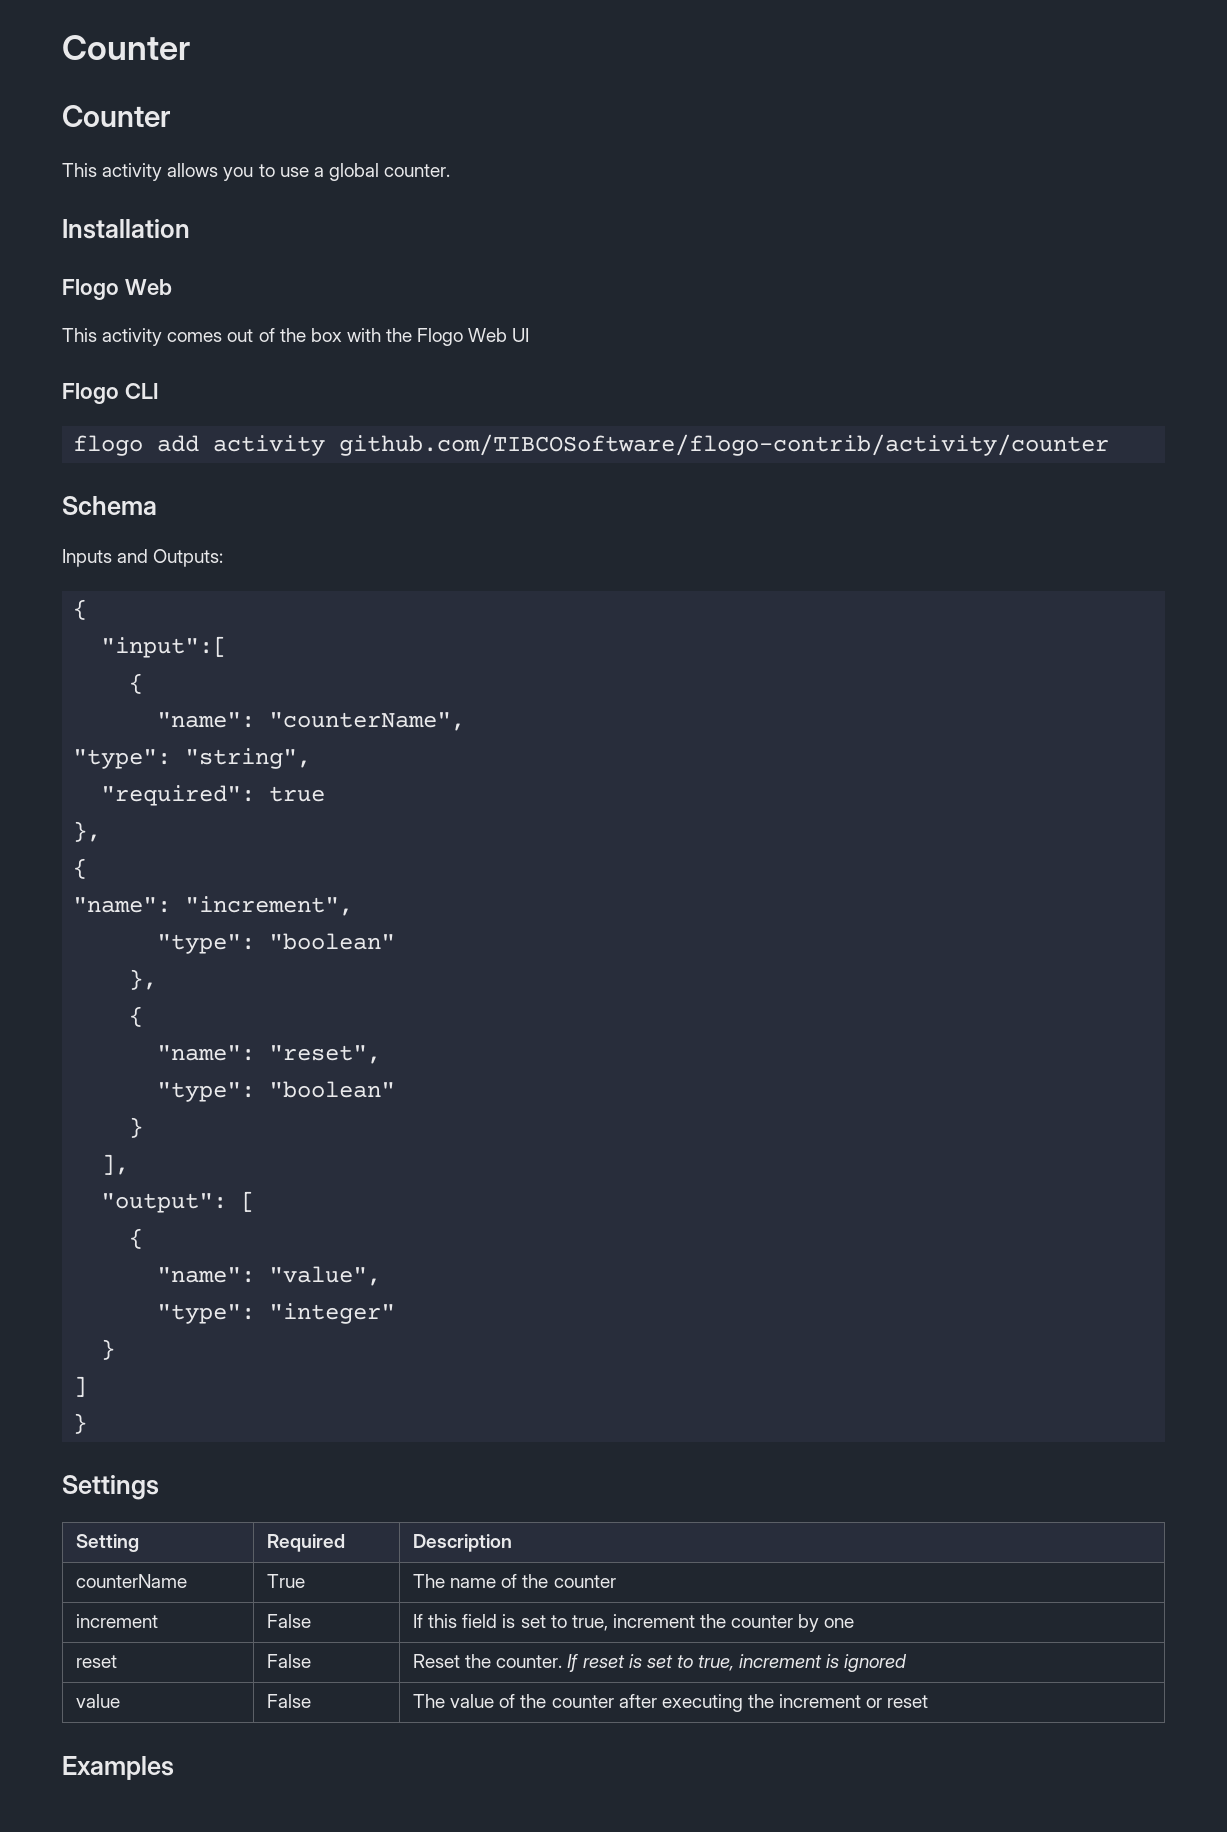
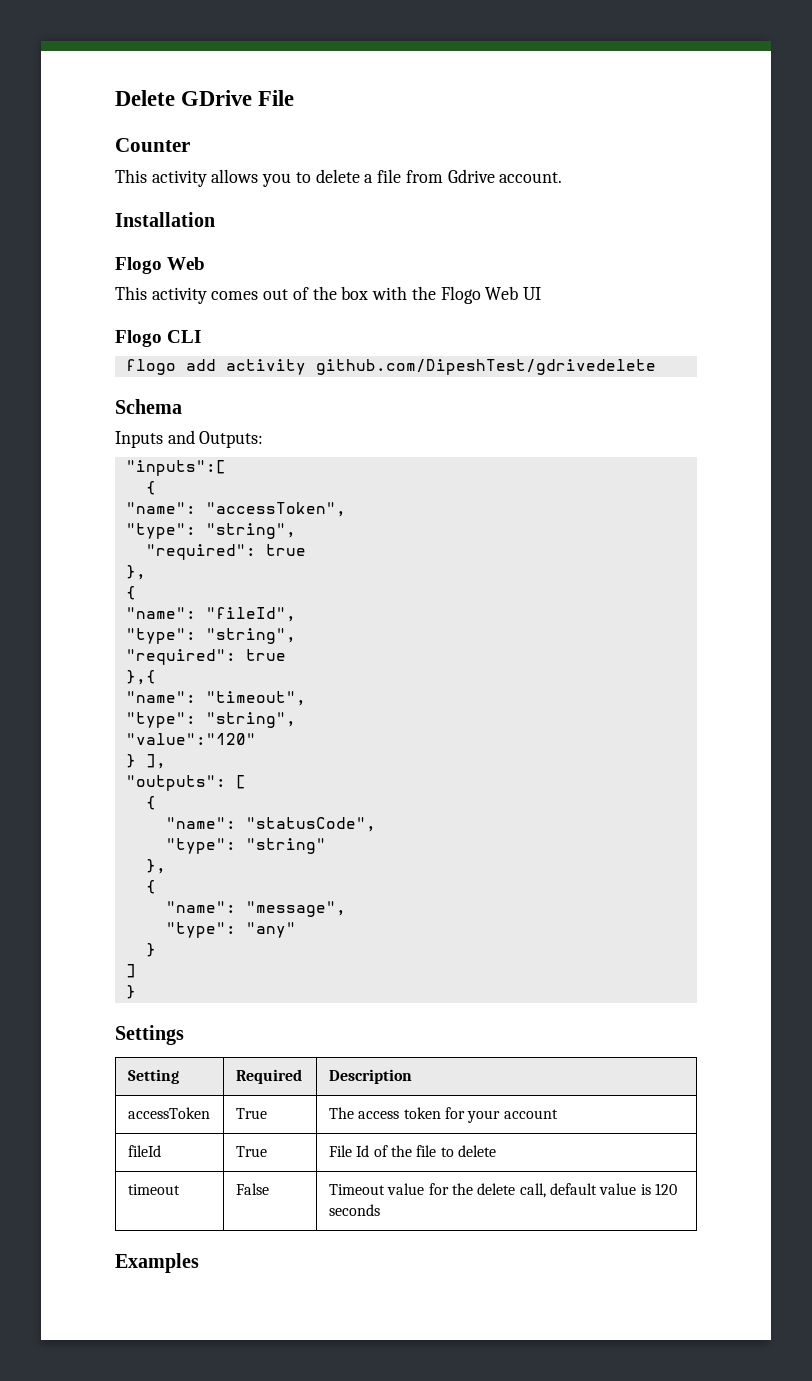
[62,35,190,60] Counter -> [115,90,295,106] Delete GDrive File
[279,163,451,181] use a global counter. -> [315,169,563,183] delete a file from Gdrive account.
[339,434,1110,456] github.com/TIBCOSoftware/flogo-contrib/activity/counter -> [315,359,656,375] github.com/DipeshTest/gdrivedelete
[73,599,88,620] [101,636,228,658] [129,673,144,694] [157,712,466,731] { // "input":[ // { // "name": "counterName", -> [125,460,226,476] [145,481,156,495] [125,502,346,517] "inputs":[ // { // "name": "accessToken",
[185,896,354,916] [157,933,396,954] [129,969,158,990] [129,1006,144,1027] [157,1045,382,1064] [157,1081,396,1102] [129,1117,144,1138] [101,1154,130,1175] [101,1191,256,1213] [129,1228,144,1249] [157,1266,382,1286] [157,1303,396,1324] "increment", // "type": "boolean" // }, // { // "name": "reset", // "type": "boolean" // } // ], // "output": [ // { // "name": "value", // "type": "integer" -> [205,607,296,622] [125,628,296,644] [125,649,286,665] [125,670,156,685] [125,691,306,706] [125,712,296,728] [125,733,256,745] [125,754,166,769] [125,775,246,791] [145,796,156,810] [165,817,376,832] [165,838,326,854] [145,859,166,874] [145,880,156,894] [165,901,346,917] [165,922,296,938] "fileId", // "type": "string", // "required": true // },{ // "name": "timeout", // "type": "string", // "value":"120" // } ], // "outputs": [ // { // "name": "statusCode", // "type": "string" // }, // { // "name": "message", // "type": "any"
[76,1574,188,1588] counterName -> [127,1107,210,1119] accessToken
[450,1574,616,1588] [76,1614,159,1628] [267,1614,312,1628] [413,1614,855,1632] [76,1655,118,1668] [267,1654,312,1668] [413,1654,908,1672] [76,1694,121,1708] [267,1694,312,1708] [413,1694,929,1712] name of the counter // increment | False | If this field is set to true, increment the counter by one // reset | False | Reset the counter. If reset is set to true, increment is ignored // value | False | The value of the counter after executing the increment or reset -> [358,1107,558,1123] [127,1145,161,1157] [235,1146,267,1157] [328,1145,496,1157] [127,1184,180,1195] [235,1183,269,1195] [328,1183,677,1198] [328,1204,380,1216] access token for your account // fileId | True | File Id of the file to delete // timeout | False | Timeout value for the delete call, default value is 120 seconds

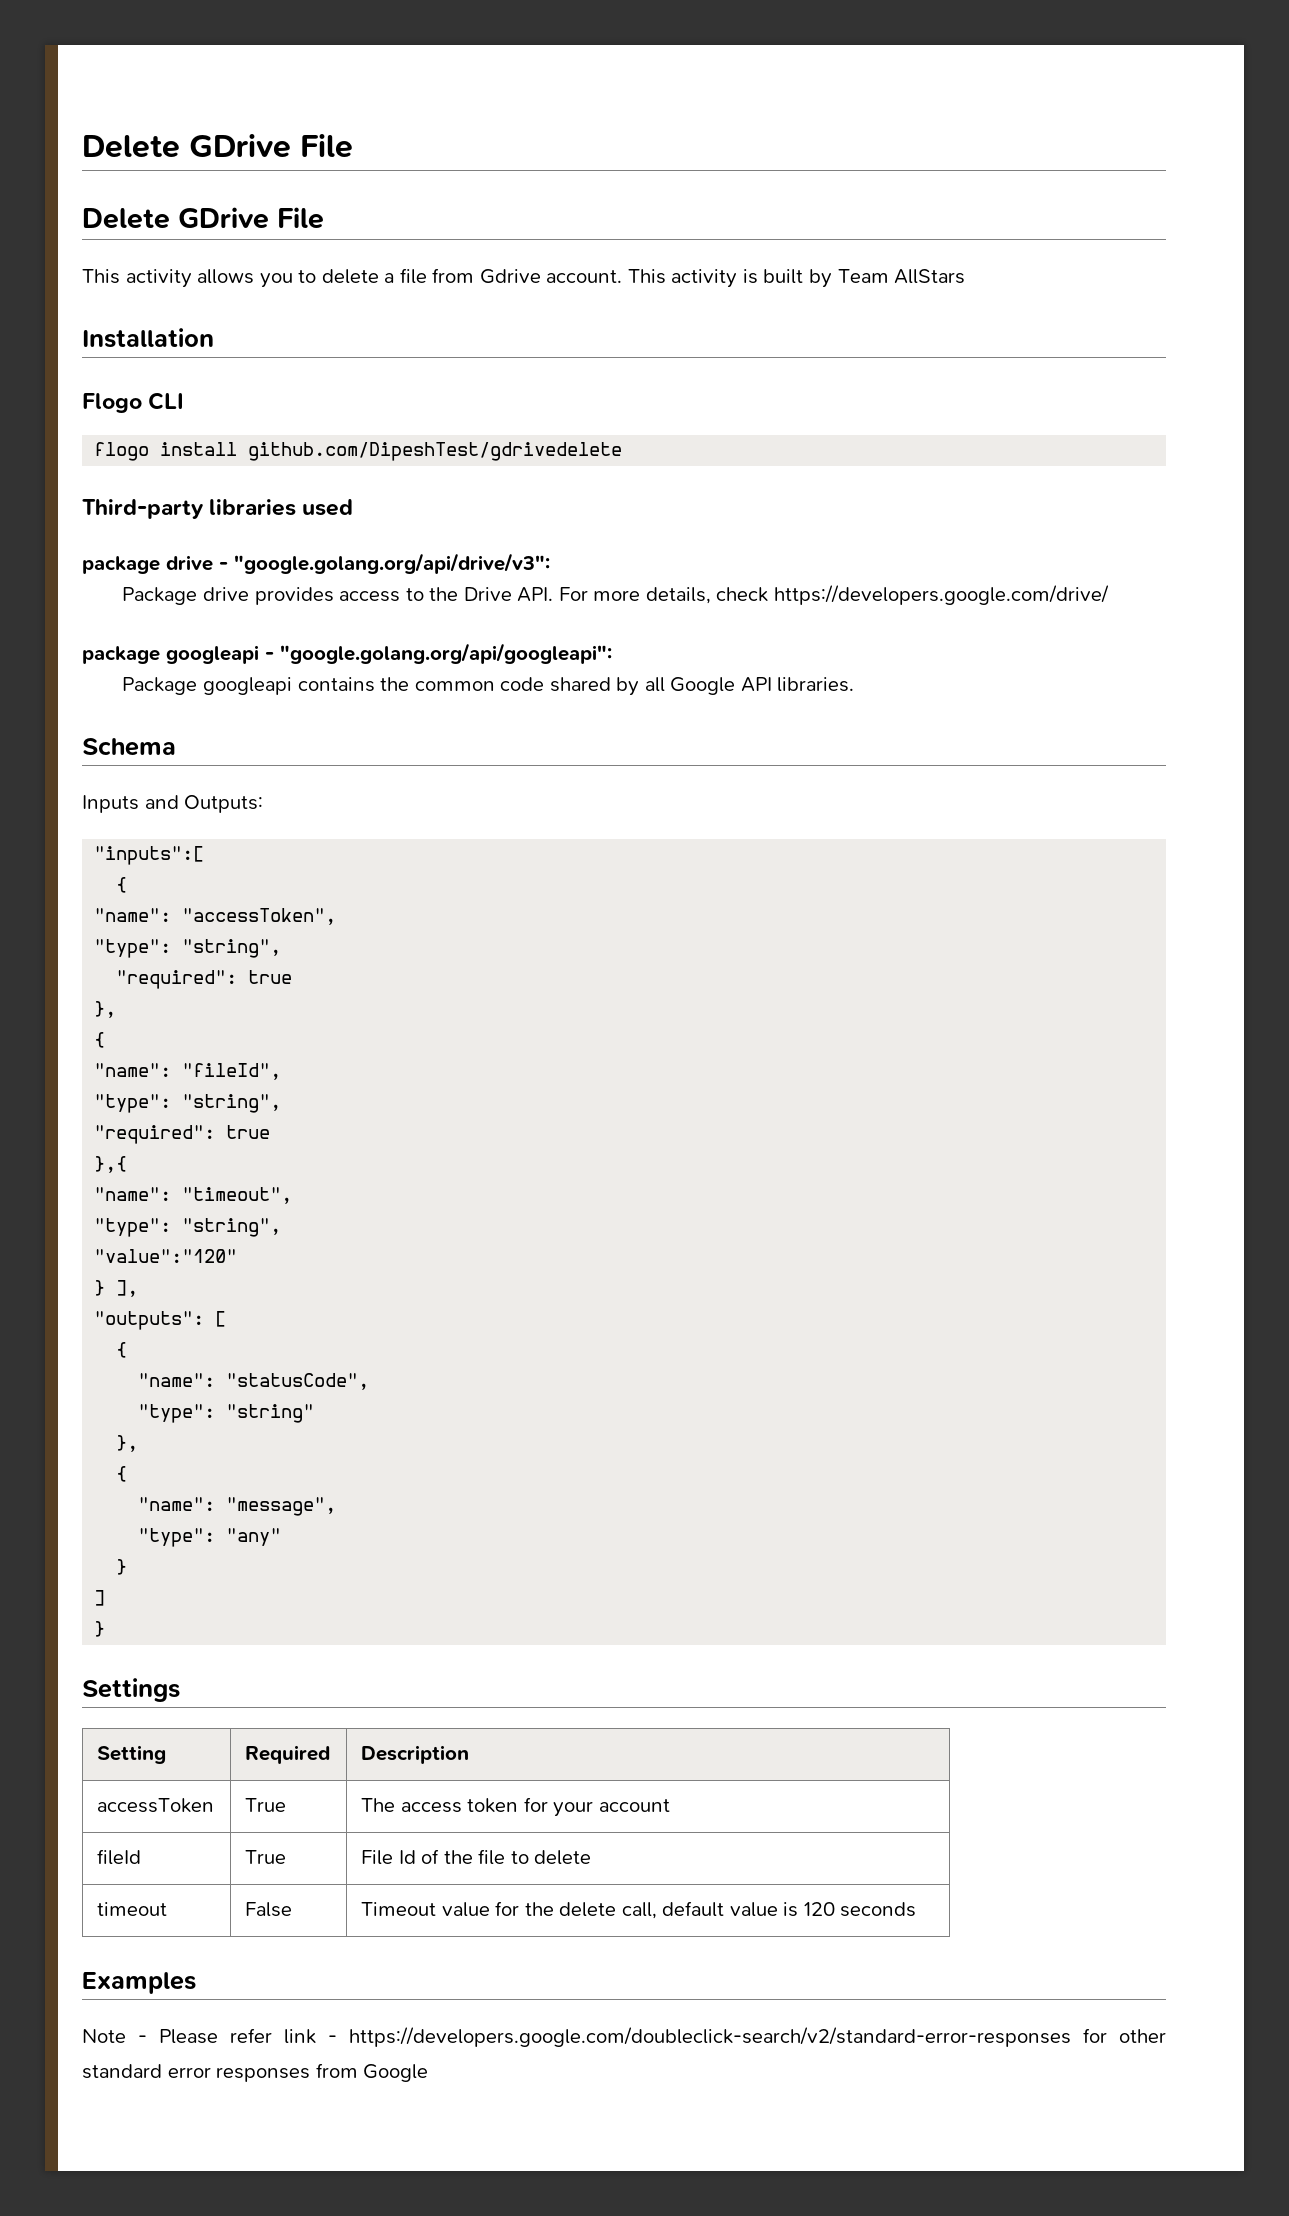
[115,90,295,106] [115,138,190,152] Delete GDrive File // Counter -> [82,134,353,158] [82,207,324,229] Delete GDrive File // Delete GDrive File
[115,212,215,227] [115,257,206,274] [115,286,541,304] // Installation // Flogo Web // This activity comes out of the box with the Flogo Web UI -> [627,269,966,288] [82,328,214,348] This activity is built by Team AllStars // Installation
[185,359,306,375] add activity -> [160,442,238,456] install
(656, 367) none -> [82,499,354,519] [82,553,550,574] [122,585,1109,605] [82,643,612,664] [122,677,855,696] // Third-party libraries used // package drive - "google.golang.org/api/drive/v3": // Package drive provides access to the Drive API. For more details, check https://developers.google.com/drive/ // package googleapi - "google.golang.org/api/googleapi": // Package googleapi contains the common code shared by all Google API libraries.
(199, 1263) none -> [82,2027,1166,2047] [82,2063,429,2082] // Note - Please refer link - https://developers.google.com/doubleclick-search/v2/standard-error-responses for other standard error responses from Google

